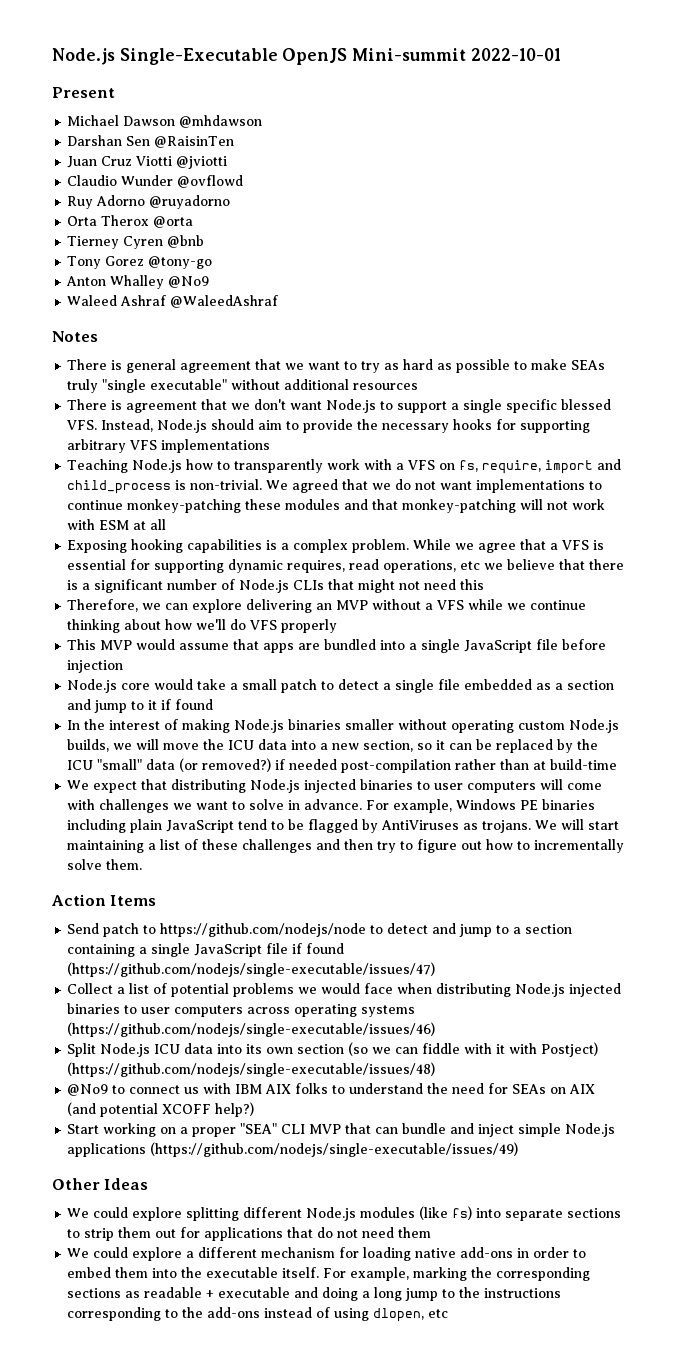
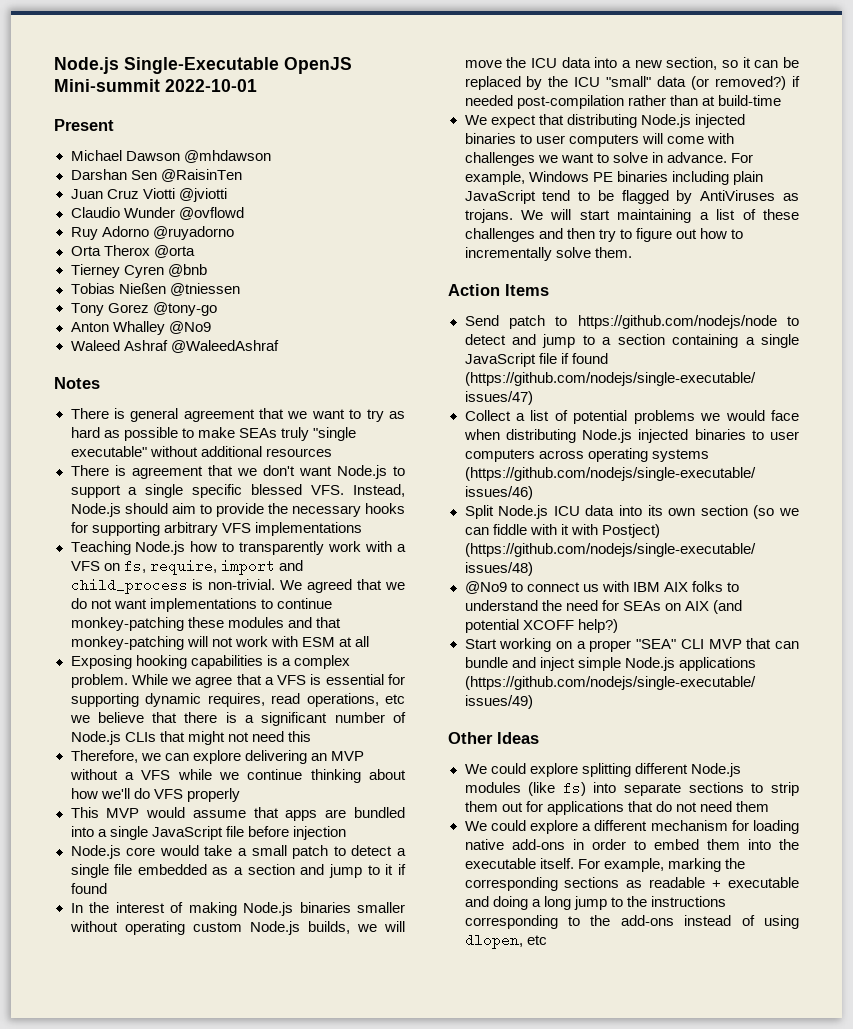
(205, 241) none -> [70,283,240,296] // Tobias Nießen @tniessen

